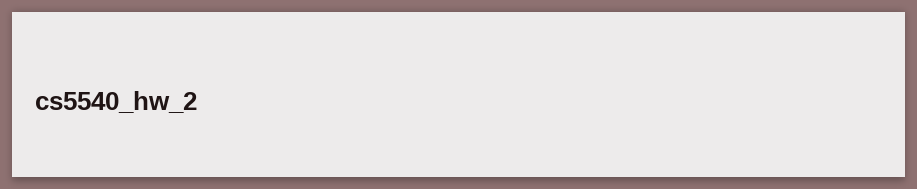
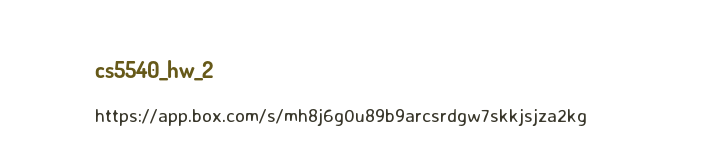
(197, 102) none -> [95,108,587,126] // https://app.box.com/s/mh8j6g0u89b9arcsrdgw7skkjsjza2kg

